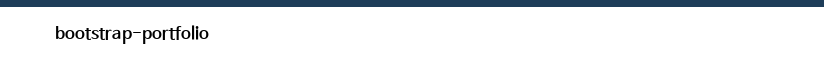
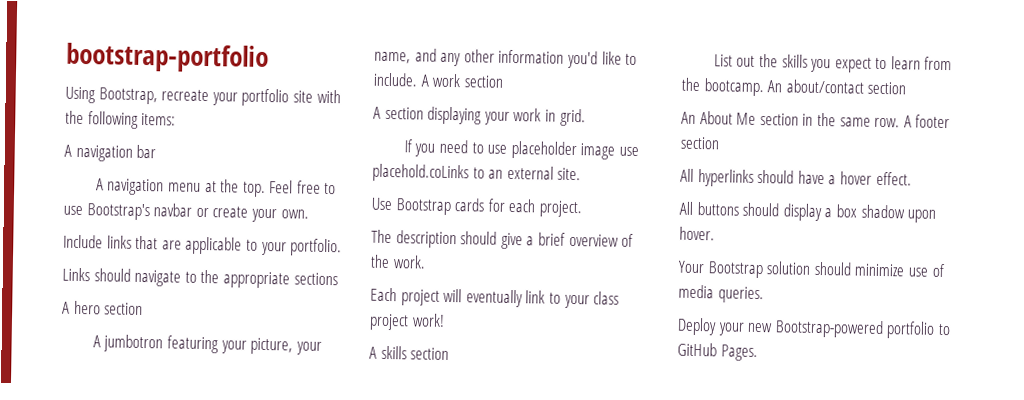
(209, 34) none -> [65,86,341,107] [65,110,177,129] [64,144,157,162] [95,178,337,197] [63,203,309,223] [63,234,343,257] [62,267,338,289] [62,300,144,316] [92,334,322,355] [374,48,638,69] [373,72,504,88] [373,106,586,127] [403,139,639,160] [372,163,582,183] [371,197,582,218] [371,229,635,250] [370,254,426,269] [370,287,620,309] [369,313,445,331] [369,345,450,361] [713,53,953,73] [681,77,907,97] [681,111,951,129] [680,136,720,150] [680,168,912,187] [679,201,937,223] [679,226,715,241] [678,260,946,279] [678,284,764,304] [677,317,951,339] [677,342,758,362] // Using Bootstrap, recreate your portfolio site with the following items: // A navigation bar // A navigation menu at the top. Feel free to use Bootstrap's navbar or create your own. // Include links that are applicable to your portfolio. // Links should navigate to the appropriate sections // A hero section // A jumbotron featuring your picture, your name, and any other information you'd like to include. A work section // A section displaying your work in grid. // If you need to use placeholder image use placehold.coLinks to an external site. // Use Bootstrap cards for each project. // The description should give a brief overview of the work. // Each project will eventually link to your class project work! // A skills section // List out the skills you expect to learn from the bootcamp. An about/contact section // An About Me section in the same row. A footer section // All hyperlinks should have a hover effect. // All buttons should display a box shadow upon hover. // Your Bootstrap solution should minimize use of media queries. // Deploy your new Bootstrap-powered portfolio to GitHub Pages.

